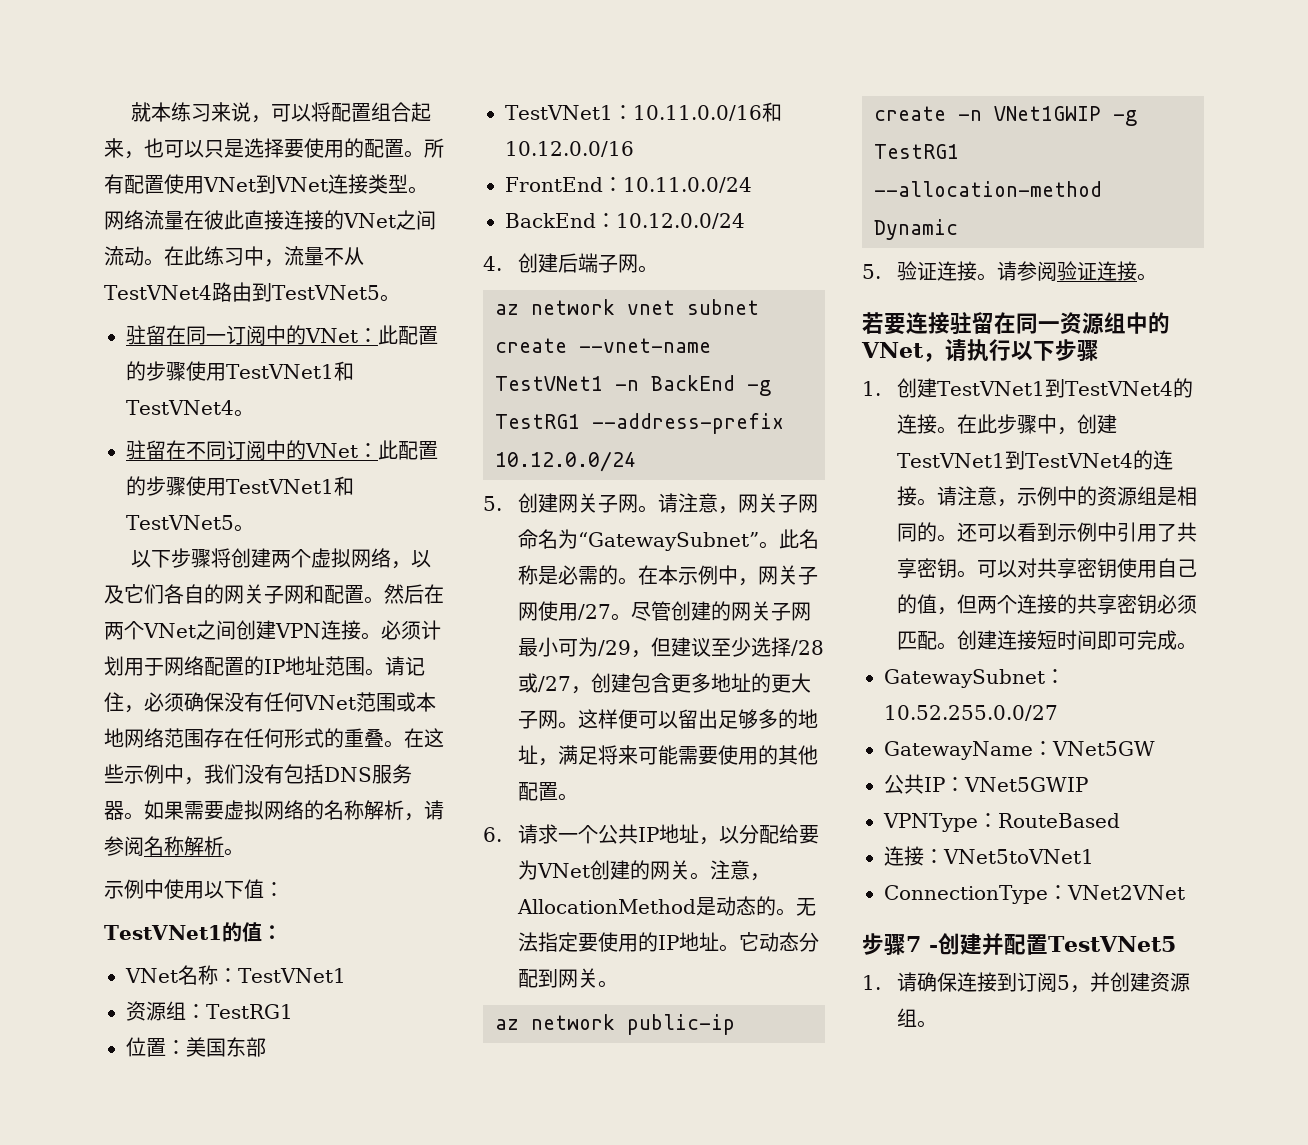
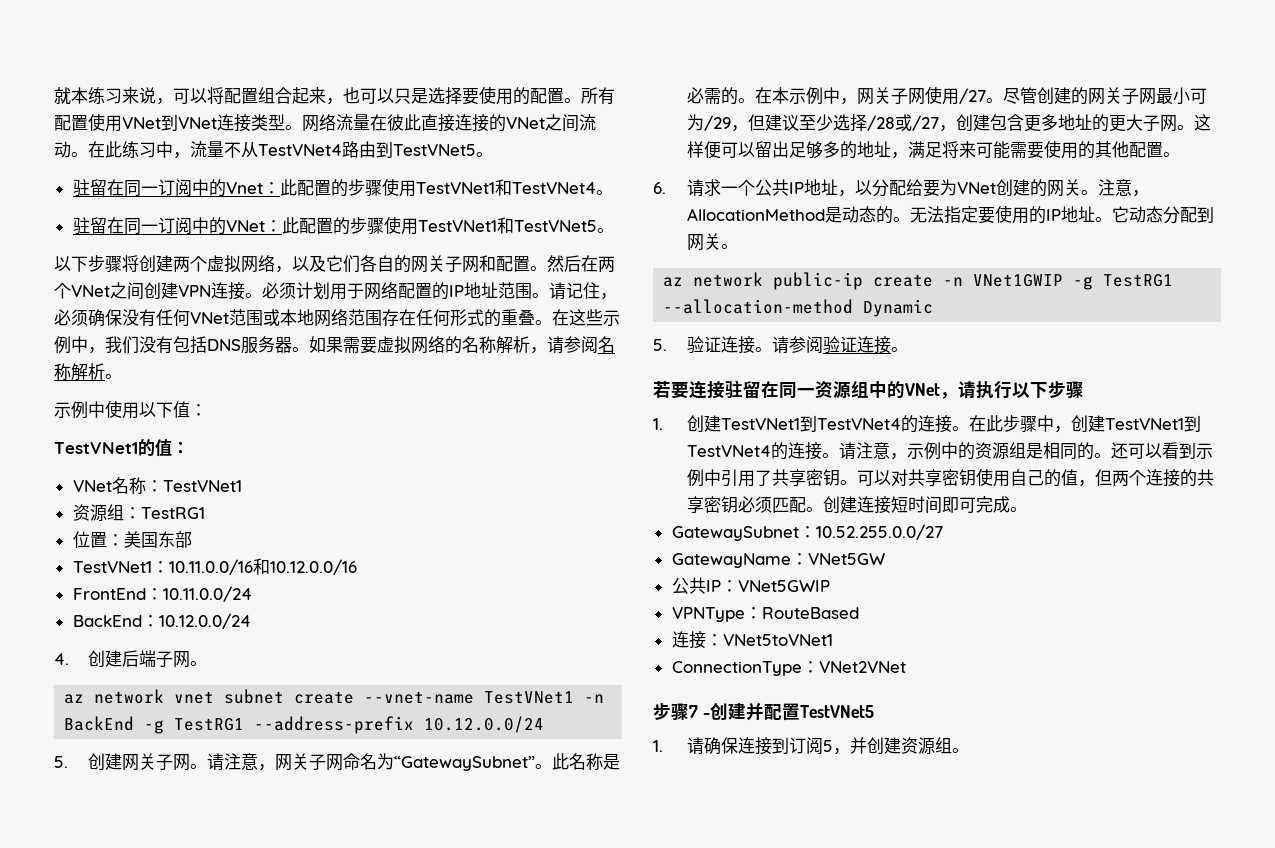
[305,328,358,343] VNet -> [225,182,263,194] Vnet
[186,441,226,460] 不同 -> [123,218,158,235] 同一

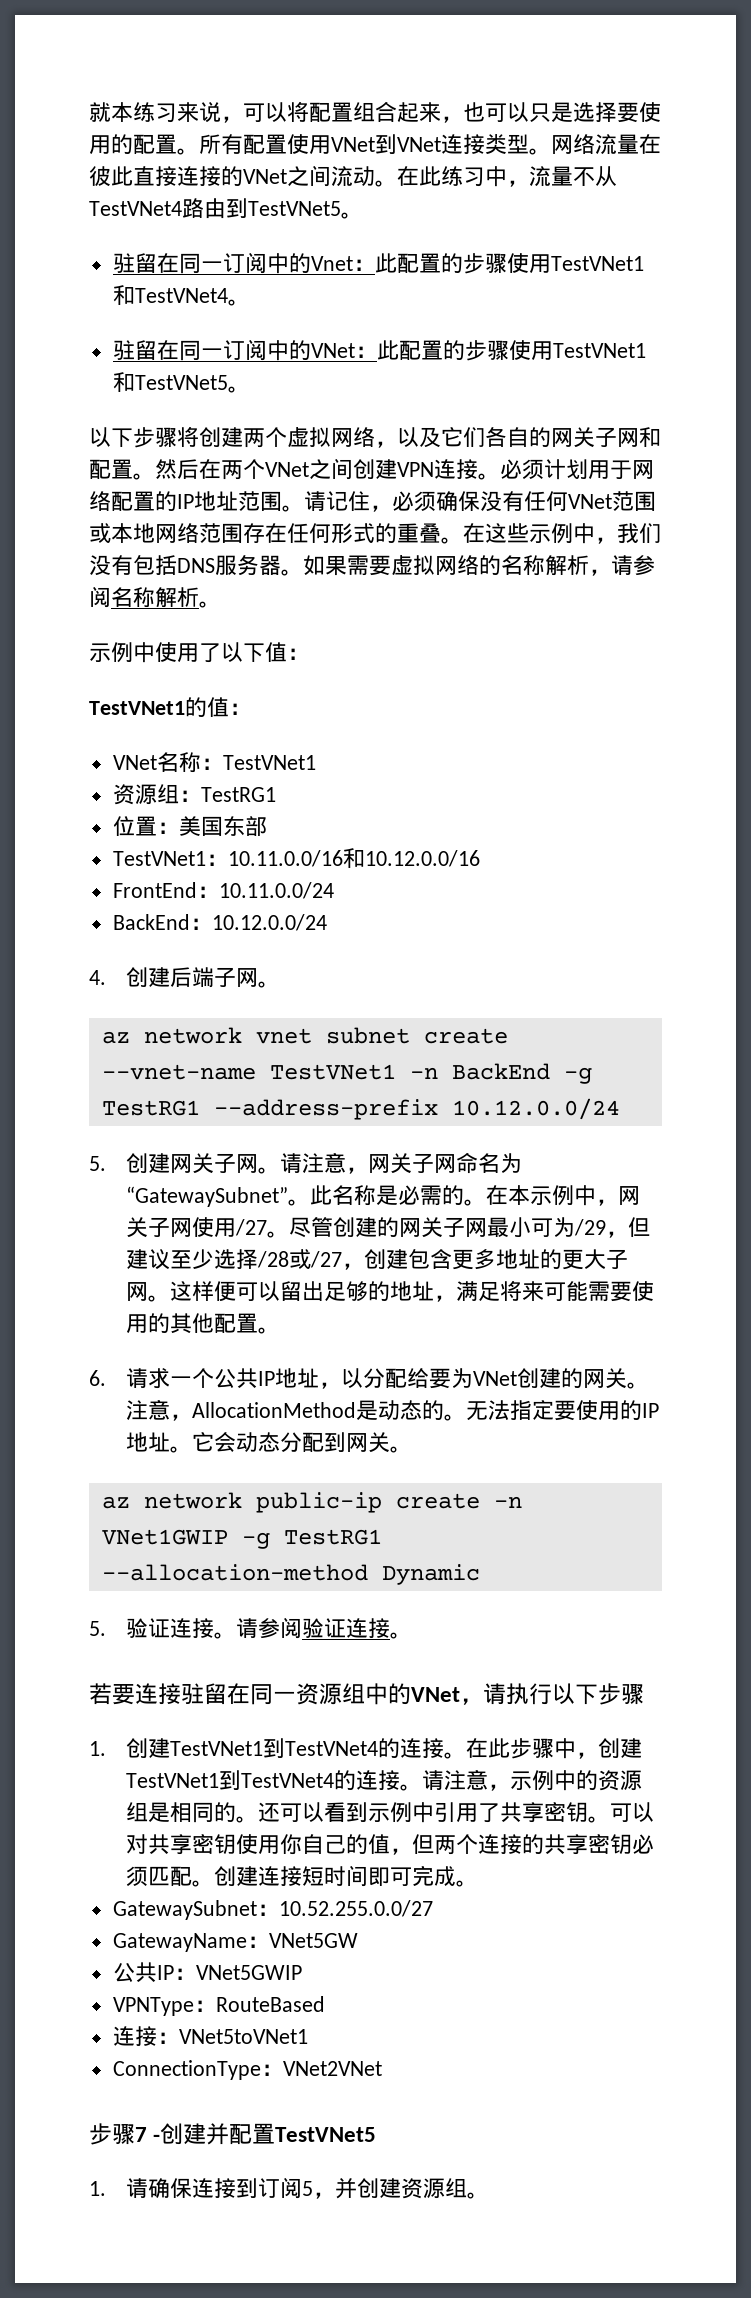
(139, 410) none -> [199,643,221,663] 了
[822,141,840,158] 多 -> (369, 1291) none
(1129, 214) none -> [214,1432,237,1452] 会
(1010, 478) none -> [280,1834,303,1855] 你

